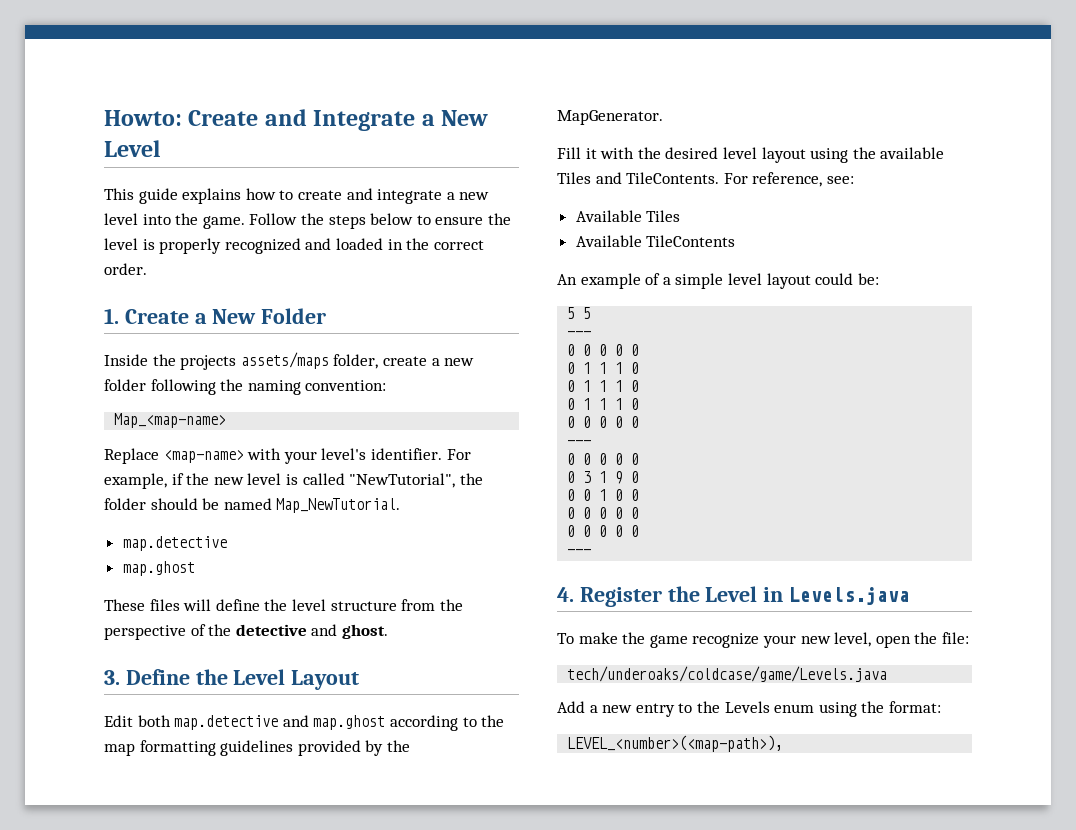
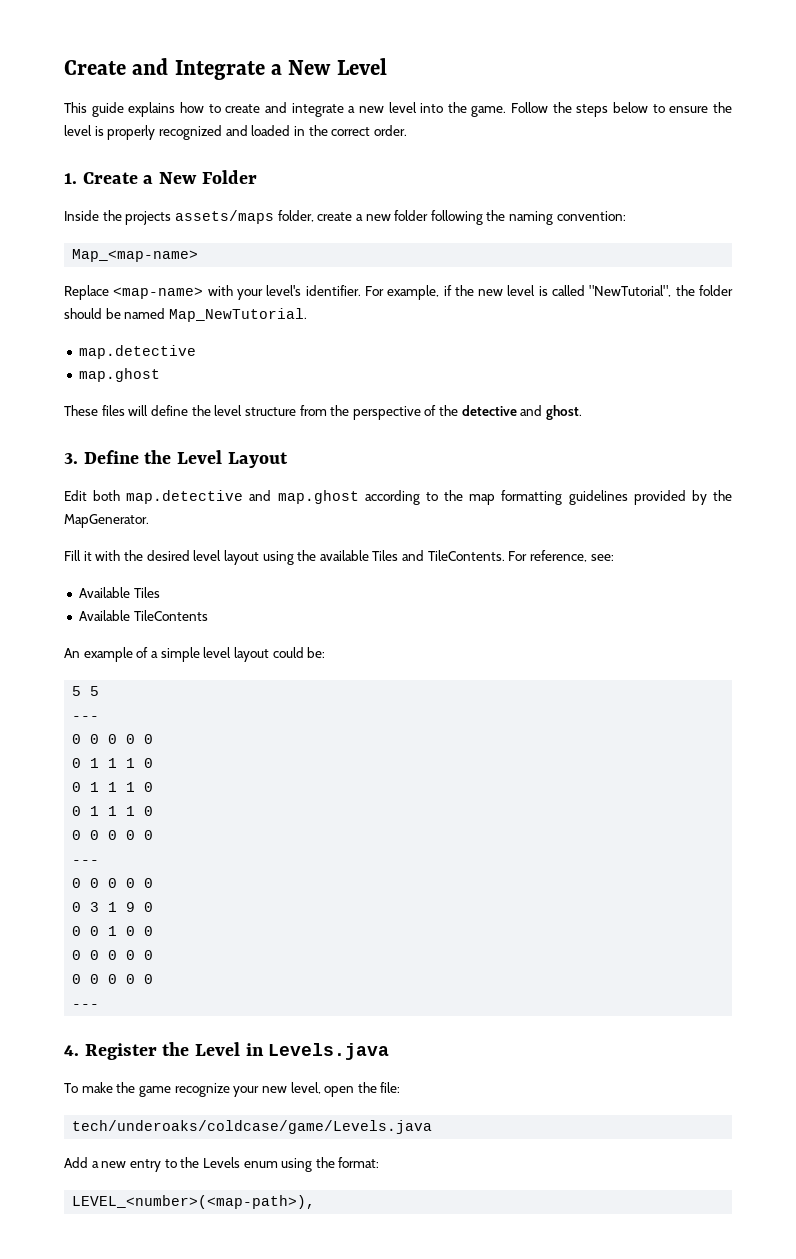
[104,110,182,126] Howto: -> (64, 67) none

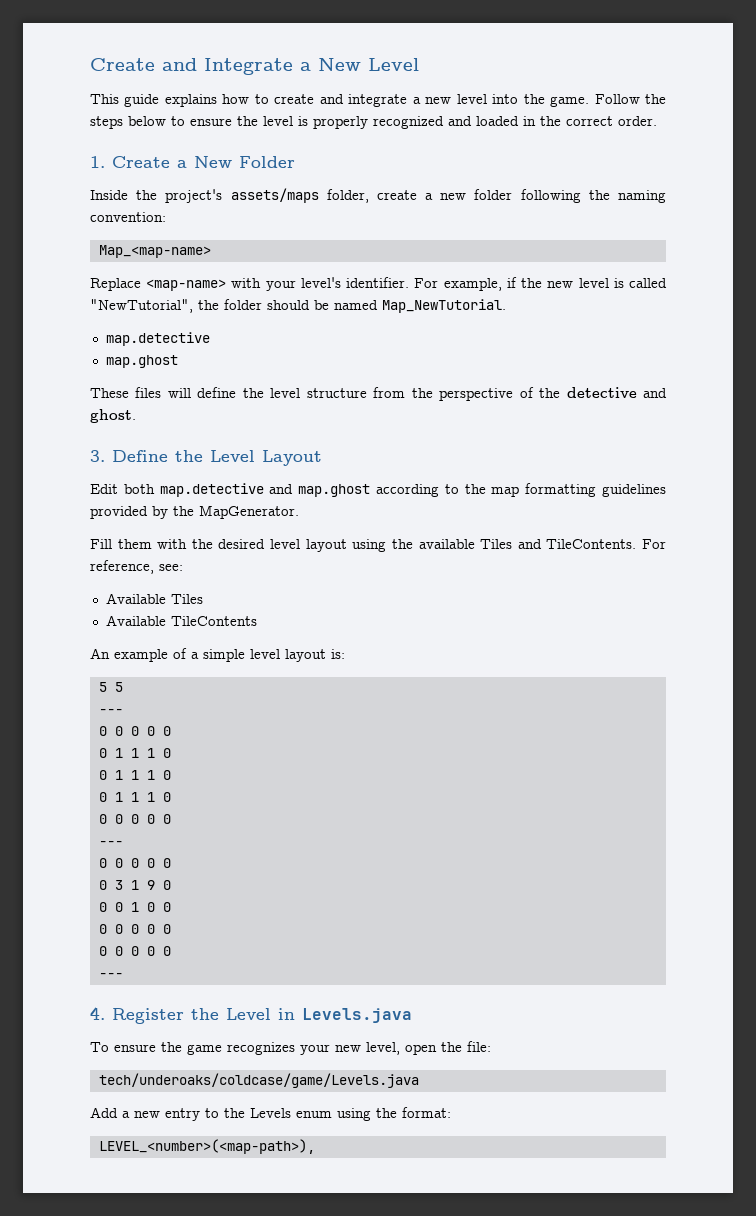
[125,211,172,225] projects -> [165,189,223,203] project's
[83,551,92,561] it -> [117,539,152,549] them
[272,647,326,658] could be: -> [331,649,345,659] is:
[81,1082,113,1093] make -> [114,1044,156,1052] ensure
[174,1083,230,1097] recognize -> [227,1042,295,1055] recognizes

